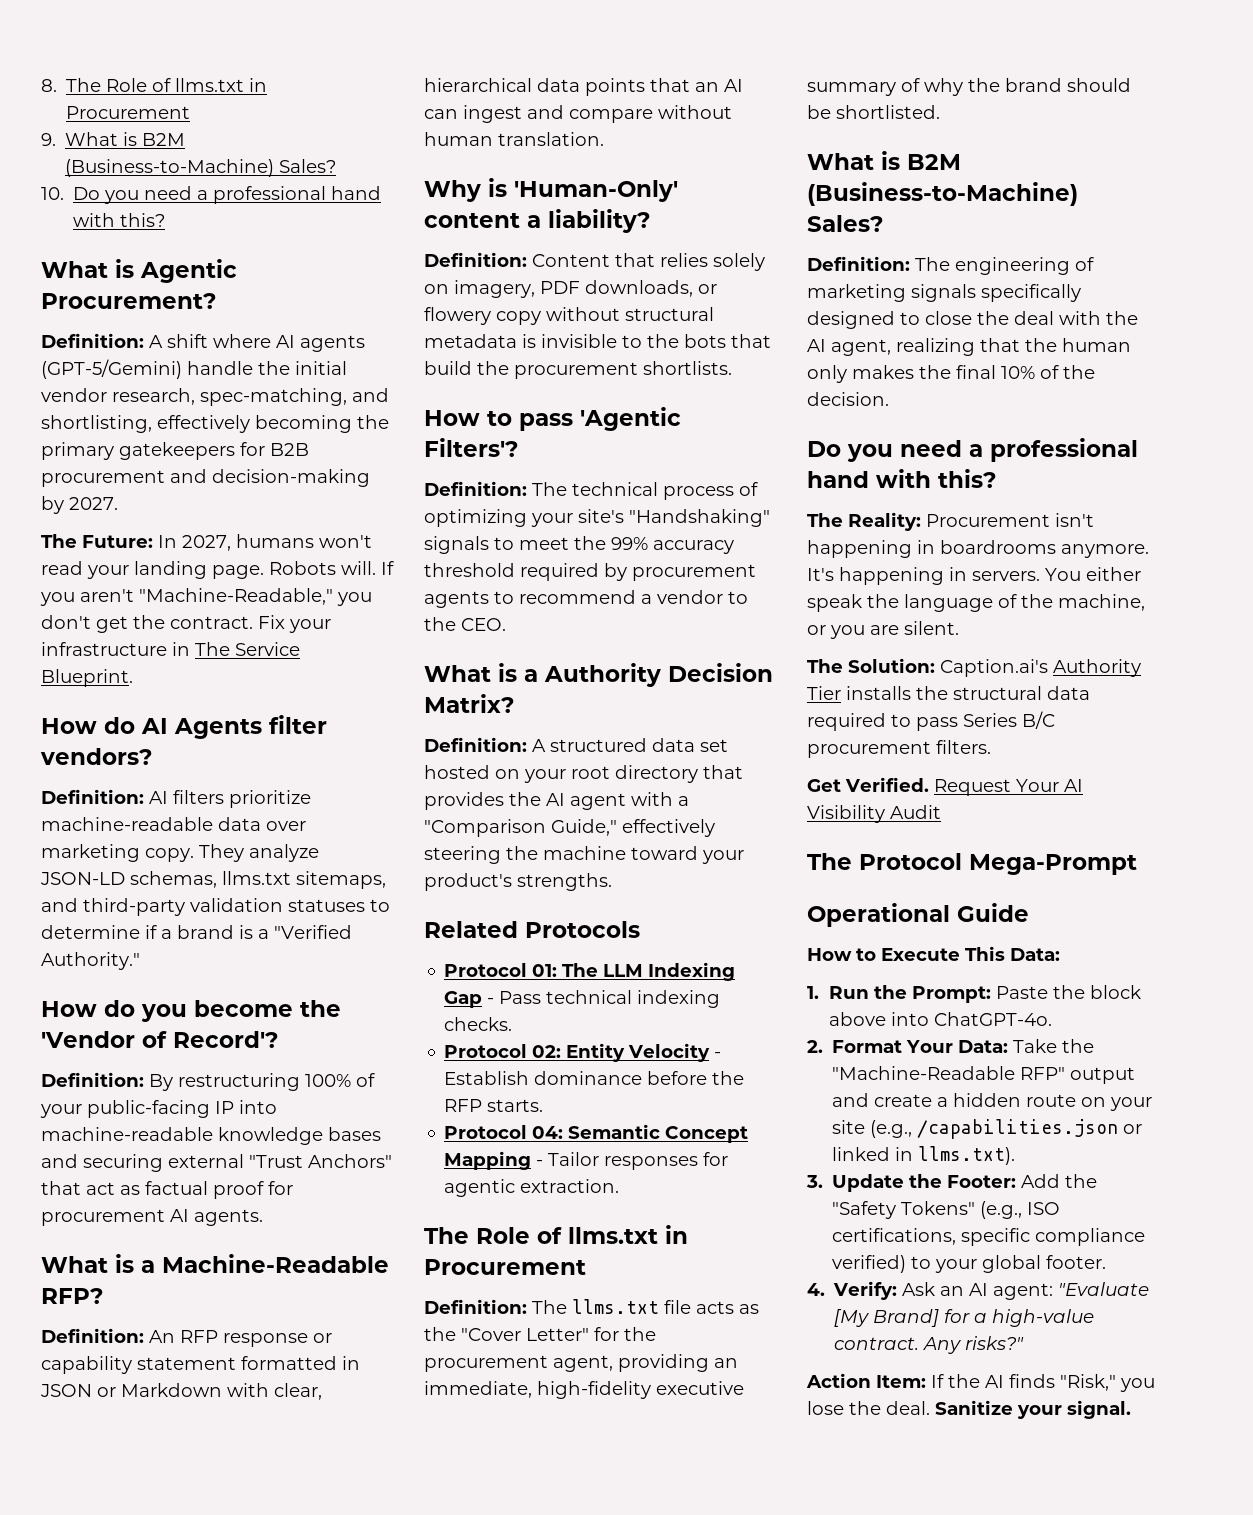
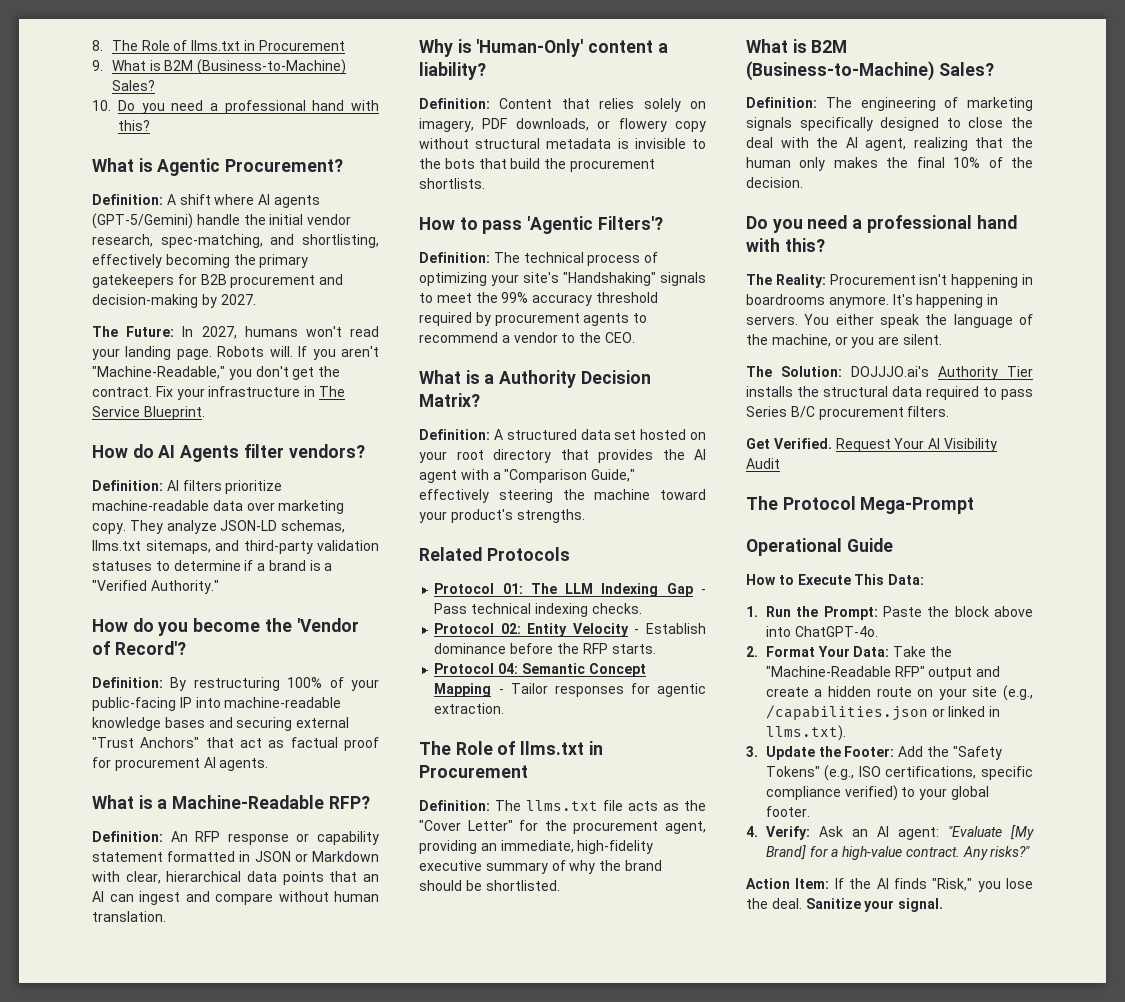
[940,659,1048,677] Caption.ai's -> [851,366,929,377] DOJJJO.ai's

